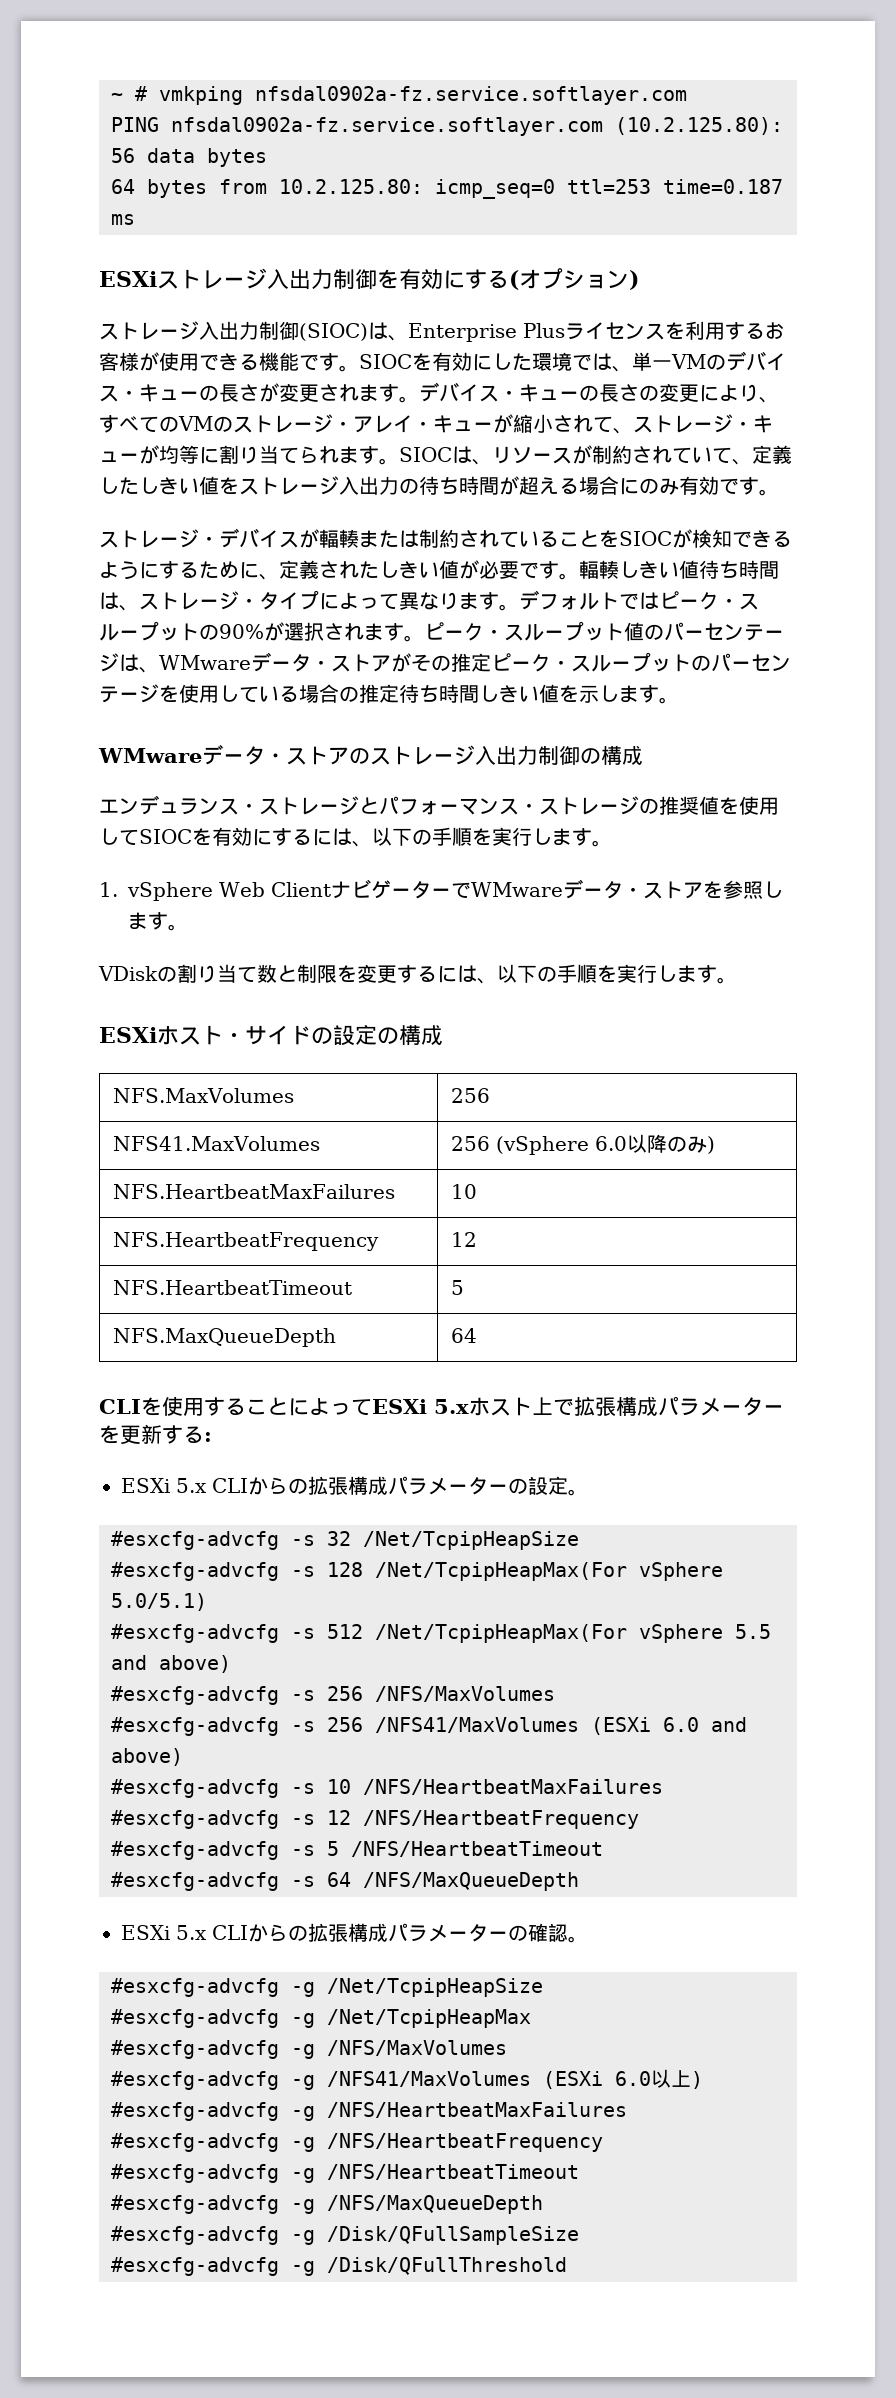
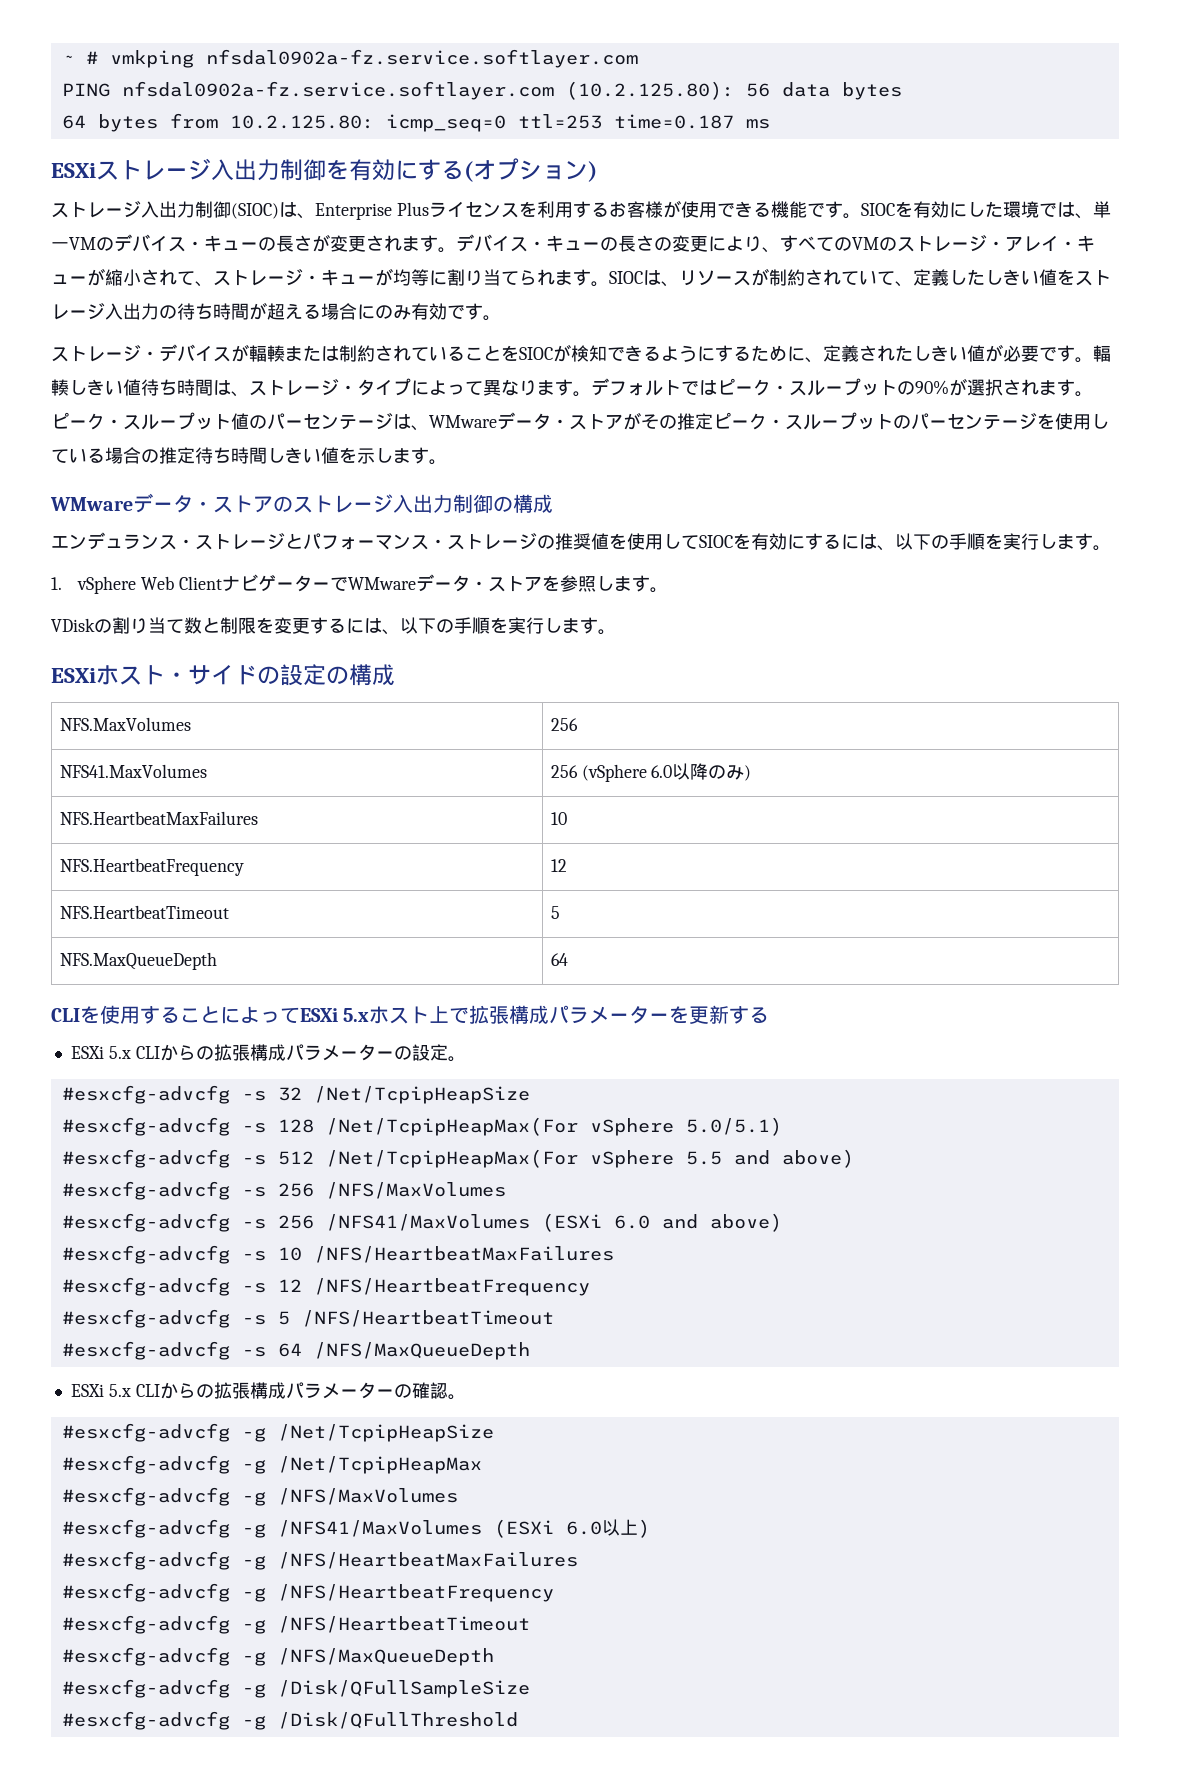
[204,1432,212,1442] : -> (770, 1015) none

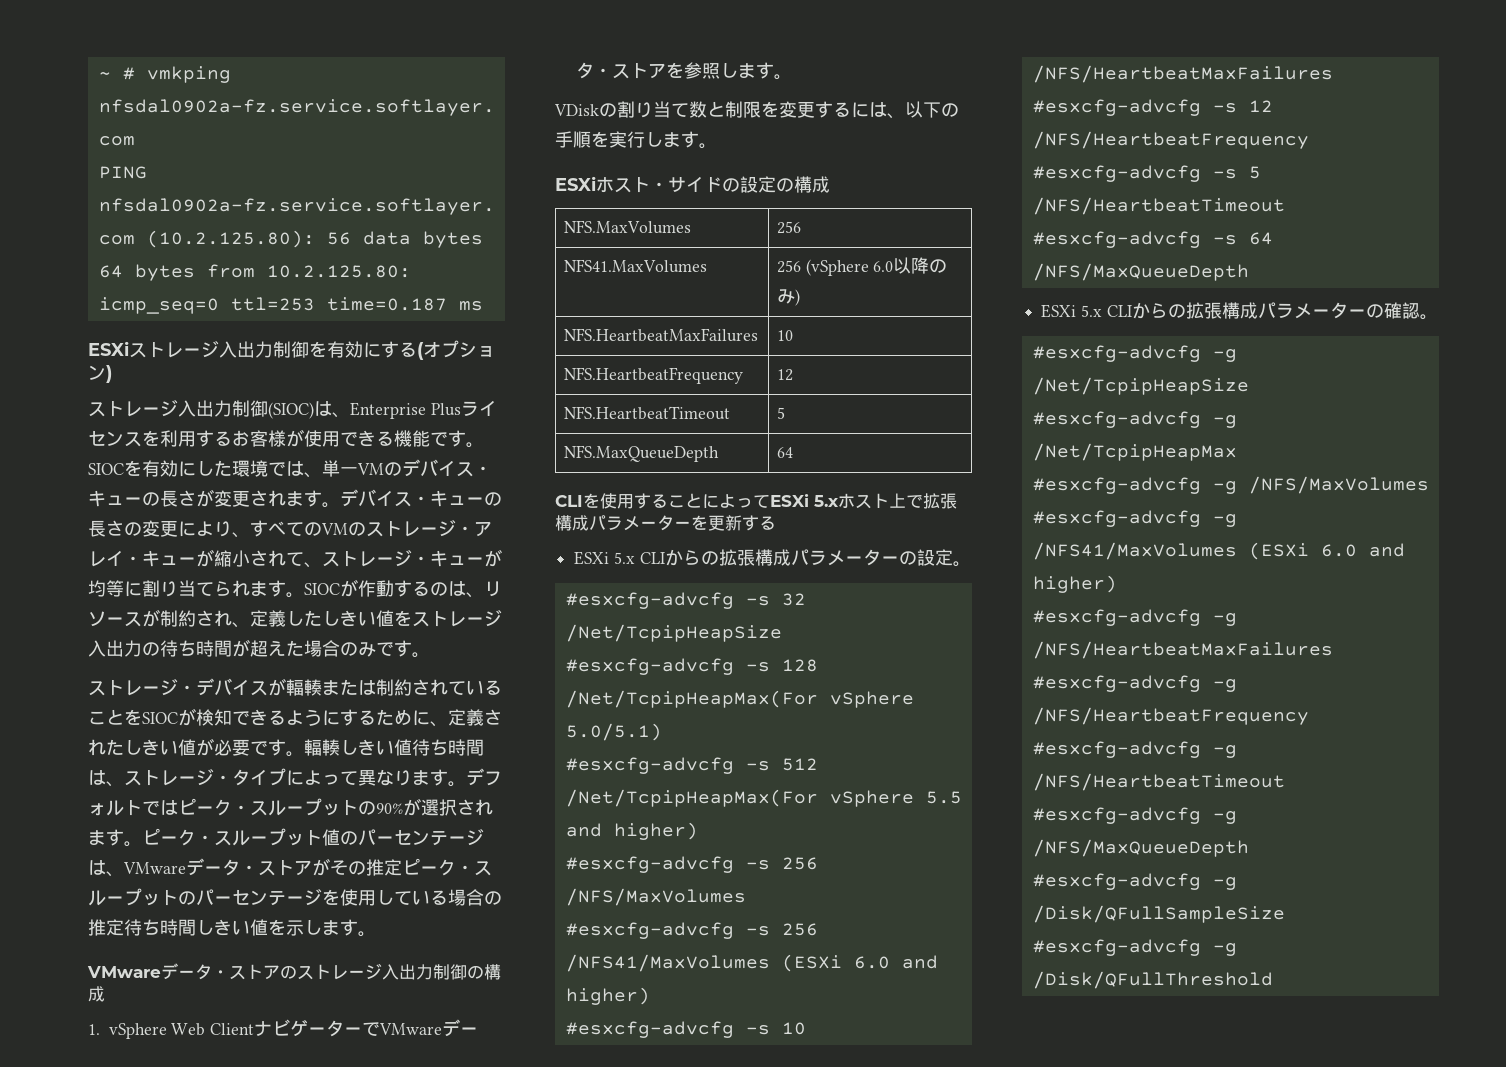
(643, 277) none -> [340,579,448,597] が作動するの
[841,270,895,285] ていて -> (232, 618) none
[303,303,447,320] る場合にのみ有効 -> [286,640,376,657] た場合のみ
[429,415,497,428] WMware -> [123,862,186,874] VMware
[50,497,133,511] WMware -> [87,966,161,978] VMware
[51,532,1111,551] // エンデュランス・ストレージとパフォーマンス・ストレージの推奨値を使用してSIOCを有効にするには、以下の手順を実行します。 -> (105, 994) none
[347,577,416,590] WMware -> [379,1023,443,1035] VMware
[781,1149,854,1168] above) -> [613,822,698,840] higher)
[709,1213,782,1232] above) -> [565,987,650,1005] higher)
[601,1519,650,1538] 以上) -> [1368,543,1405,557] [1032,575,1117,593] and higher)

